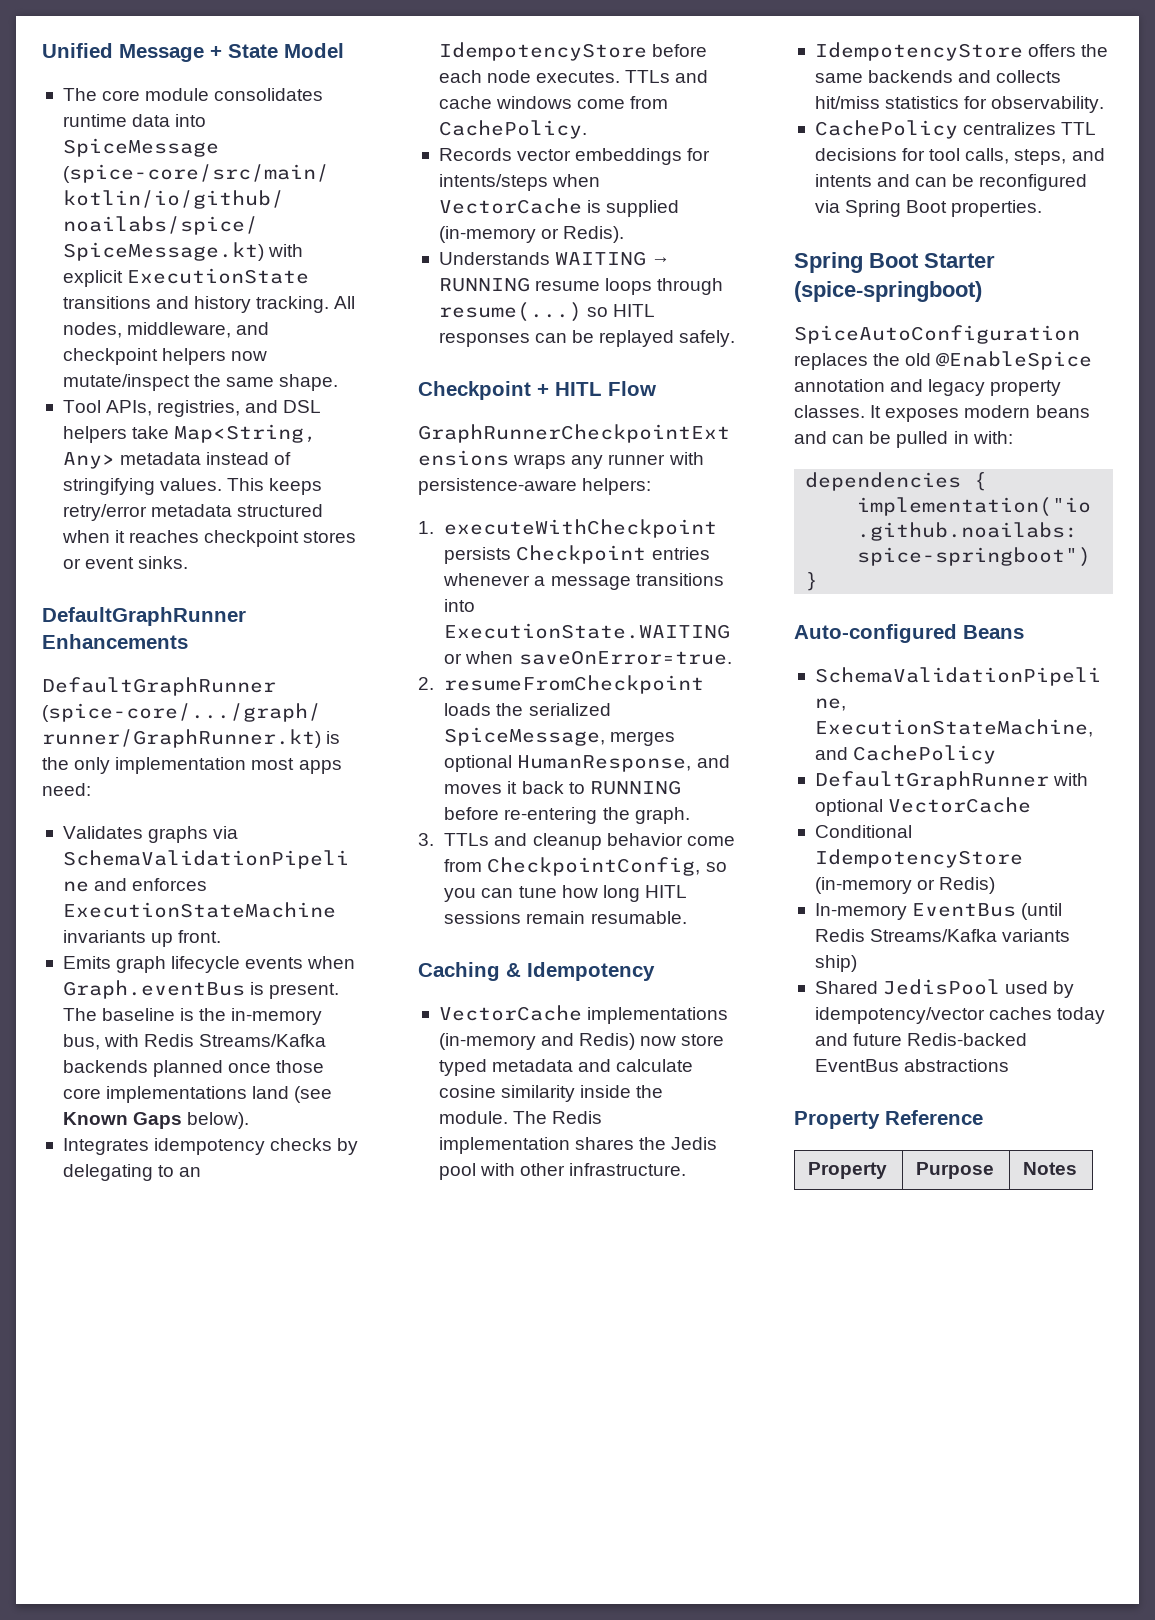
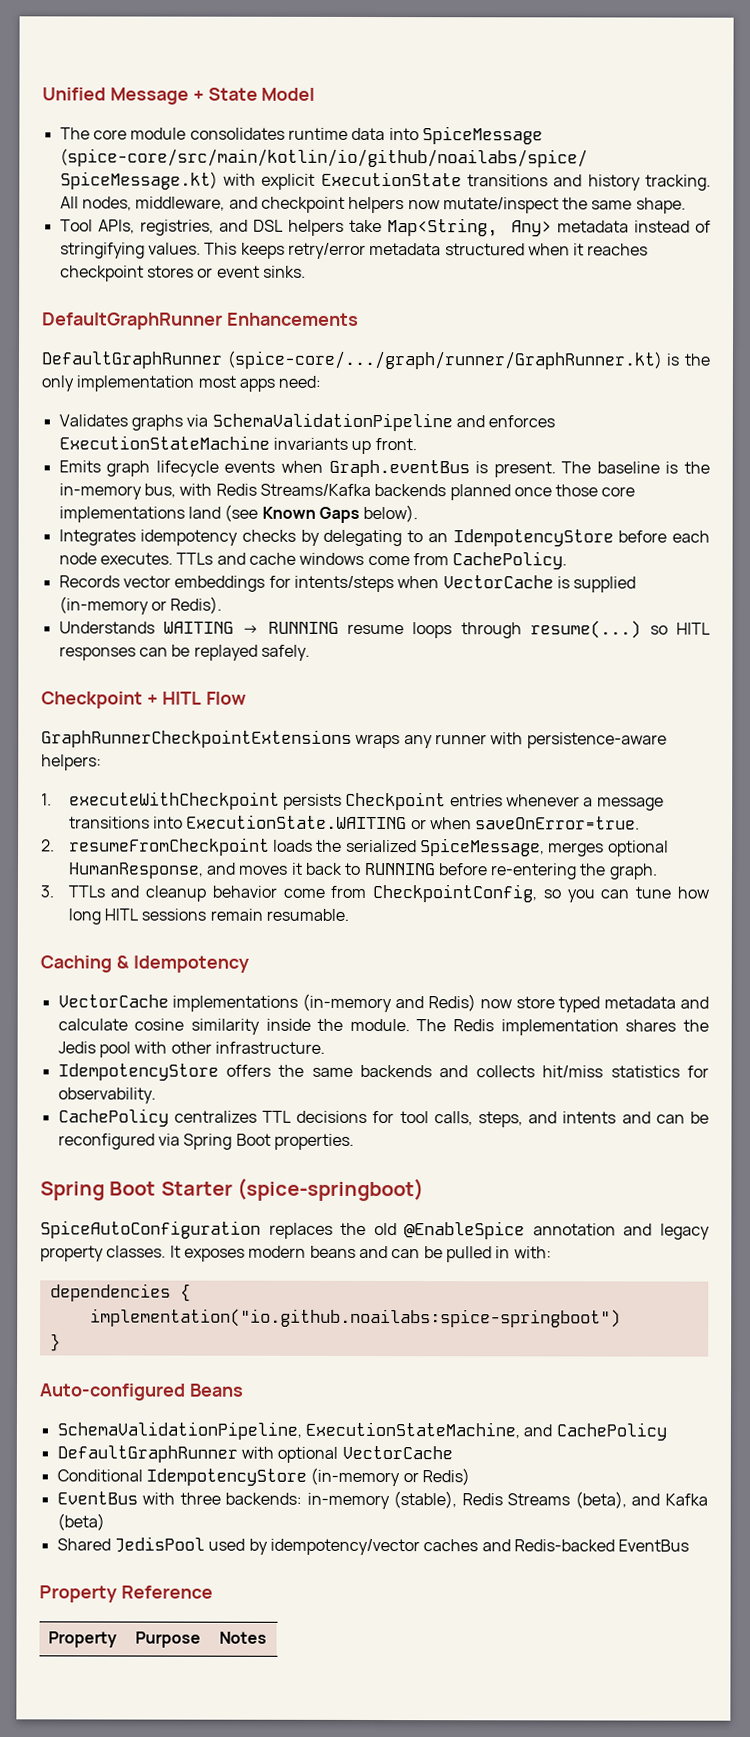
[814,903,1063,920] [814,929,1071,942] [814,955,857,972] In-memory EventBus (until Redis Streams/Kafka variants ship) -> [56,1491,708,1510] [56,1513,105,1531] EventBus with three backends: in-memory (stable), Redis Streams (beta), and Kafka (beta)
[1057,1007,1106,1024] [814,1033,903,1046] today and future -> [481,1539,511,1552] and
[904,1059,1010,1072] abstractions -> (690, 1545) none

